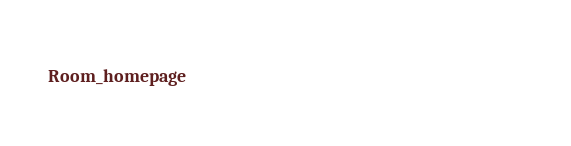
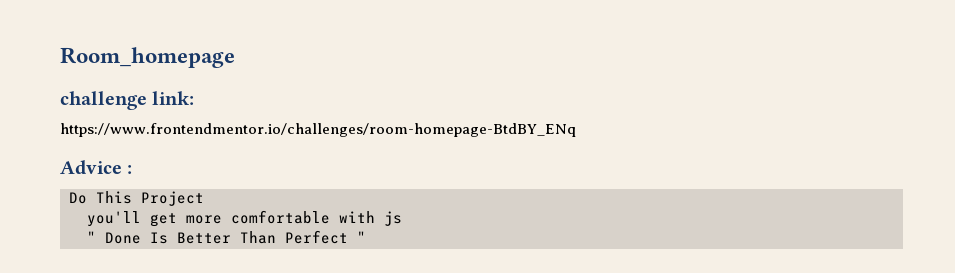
(186, 77) none -> [60,91,195,110] [60,123,576,137] [60,160,133,175] [69,191,204,206] [87,210,402,227] [87,230,366,244] // challenge link: // https://www.frontendmentor.io/challenges/room-homepage-BtdBY_ENq // Advice : // Do This Project // you'll get more comfortable with js // " Done Is Better Than Perfect "

